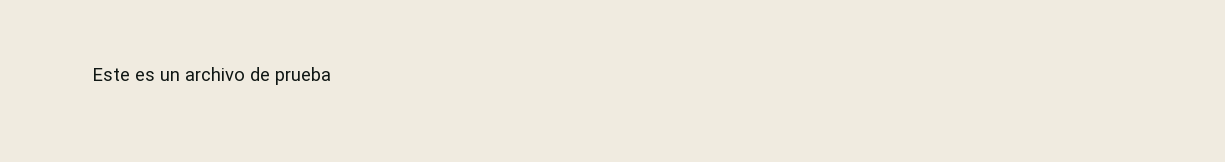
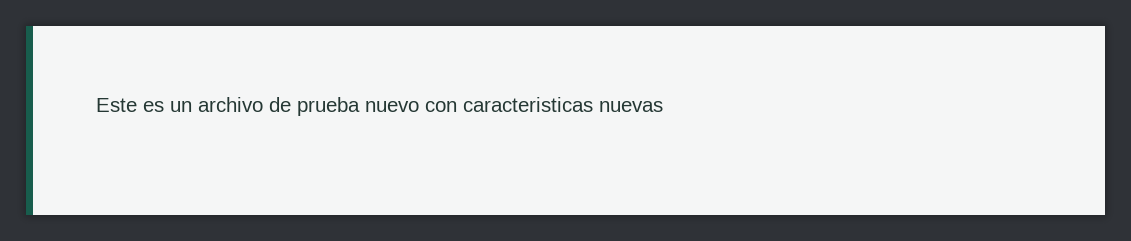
(331, 76) none -> [365,97,663,112] nuevo con caracteristicas nuevas

